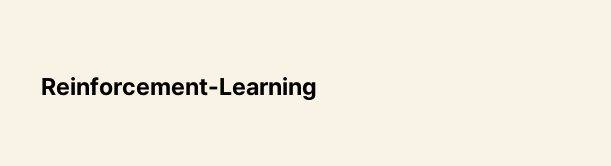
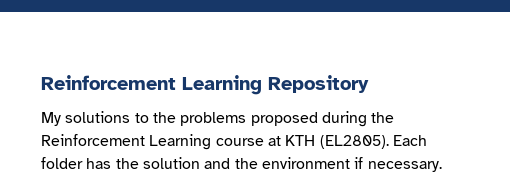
[41,77,317,101] Reinforcement-Learning -> [41,75,369,95] [41,111,395,127] [41,134,427,150] [41,157,442,172] Reinforcement Learning Repository // My solutions to the problems proposed during the Reinforcement Learning course at KTH (EL2805). Each folder has the solution and the environment if necessary.

